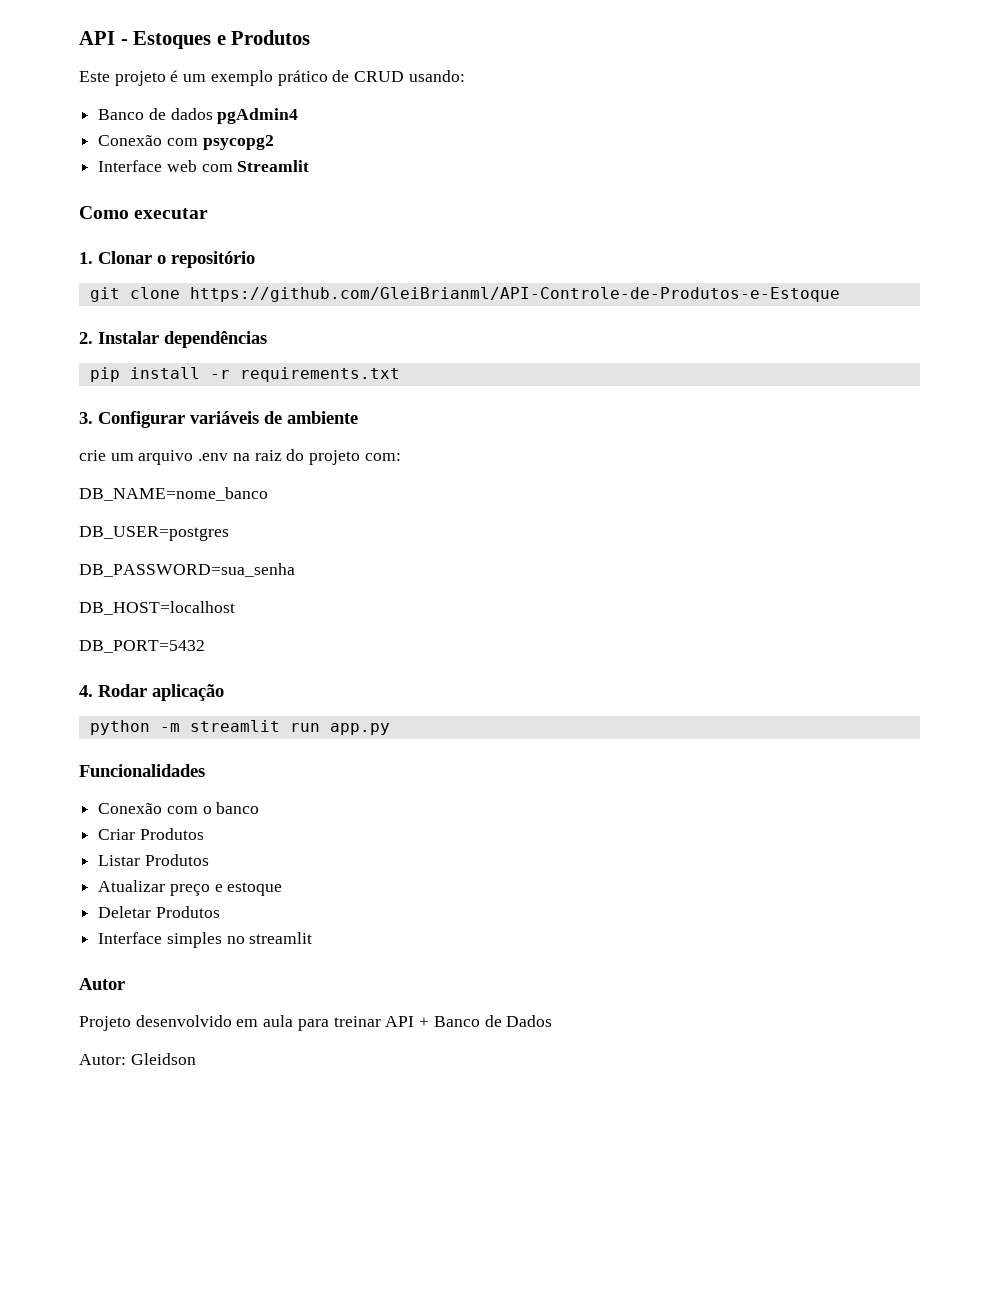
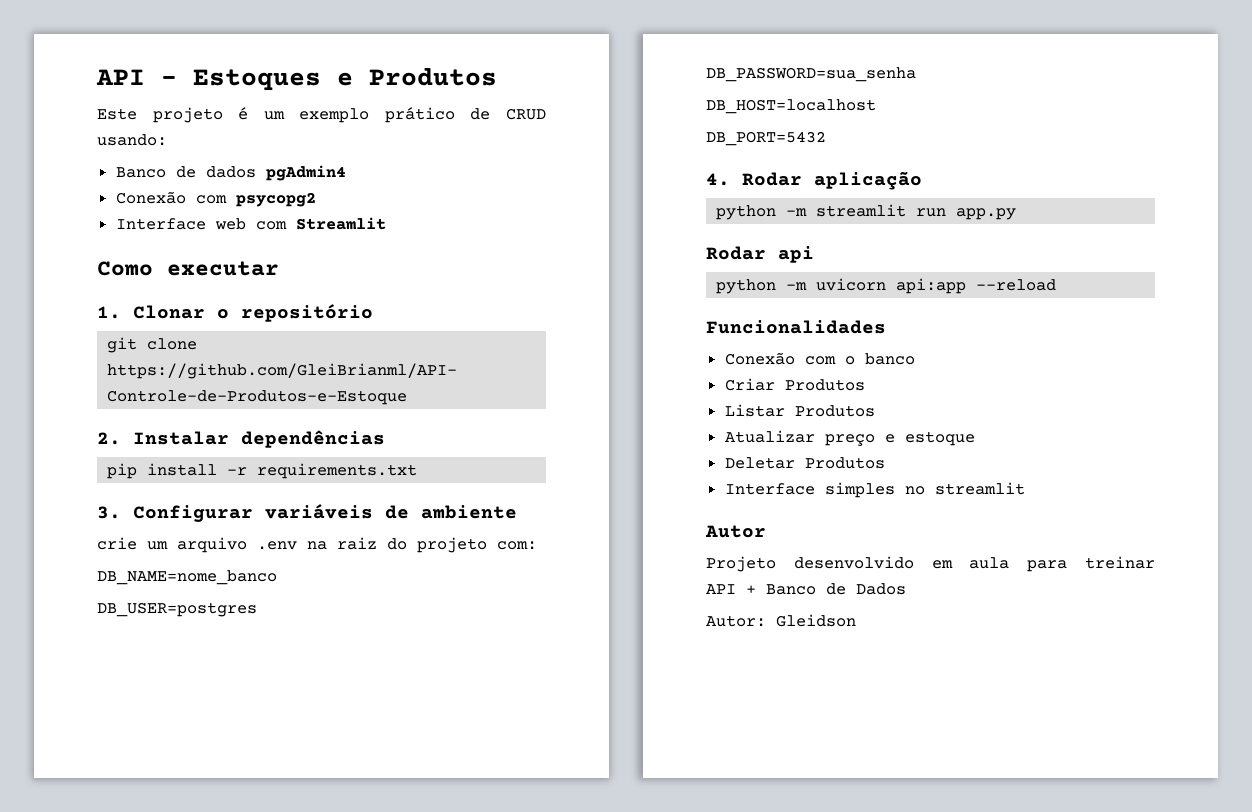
(390, 729) none -> [706,246,814,263] [716,278,1057,294] // Rodar api // python -m uvicorn api:app --reload

